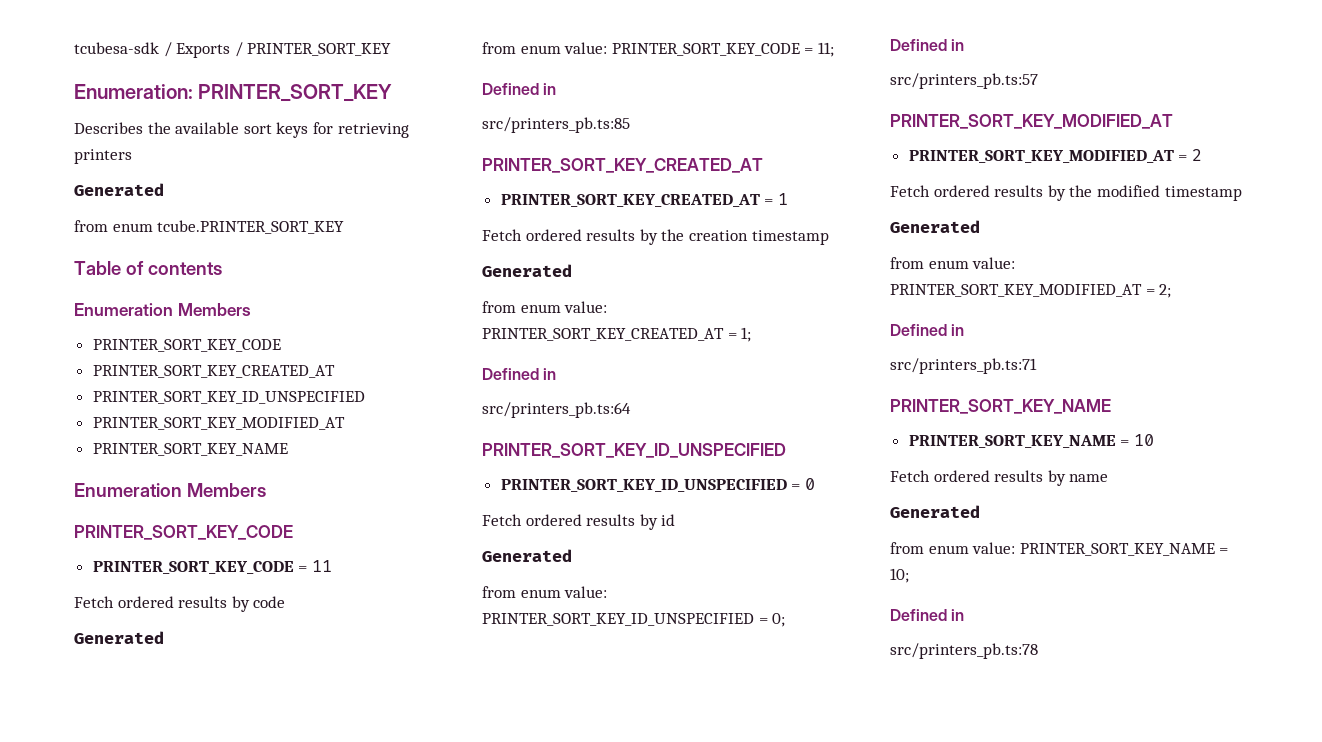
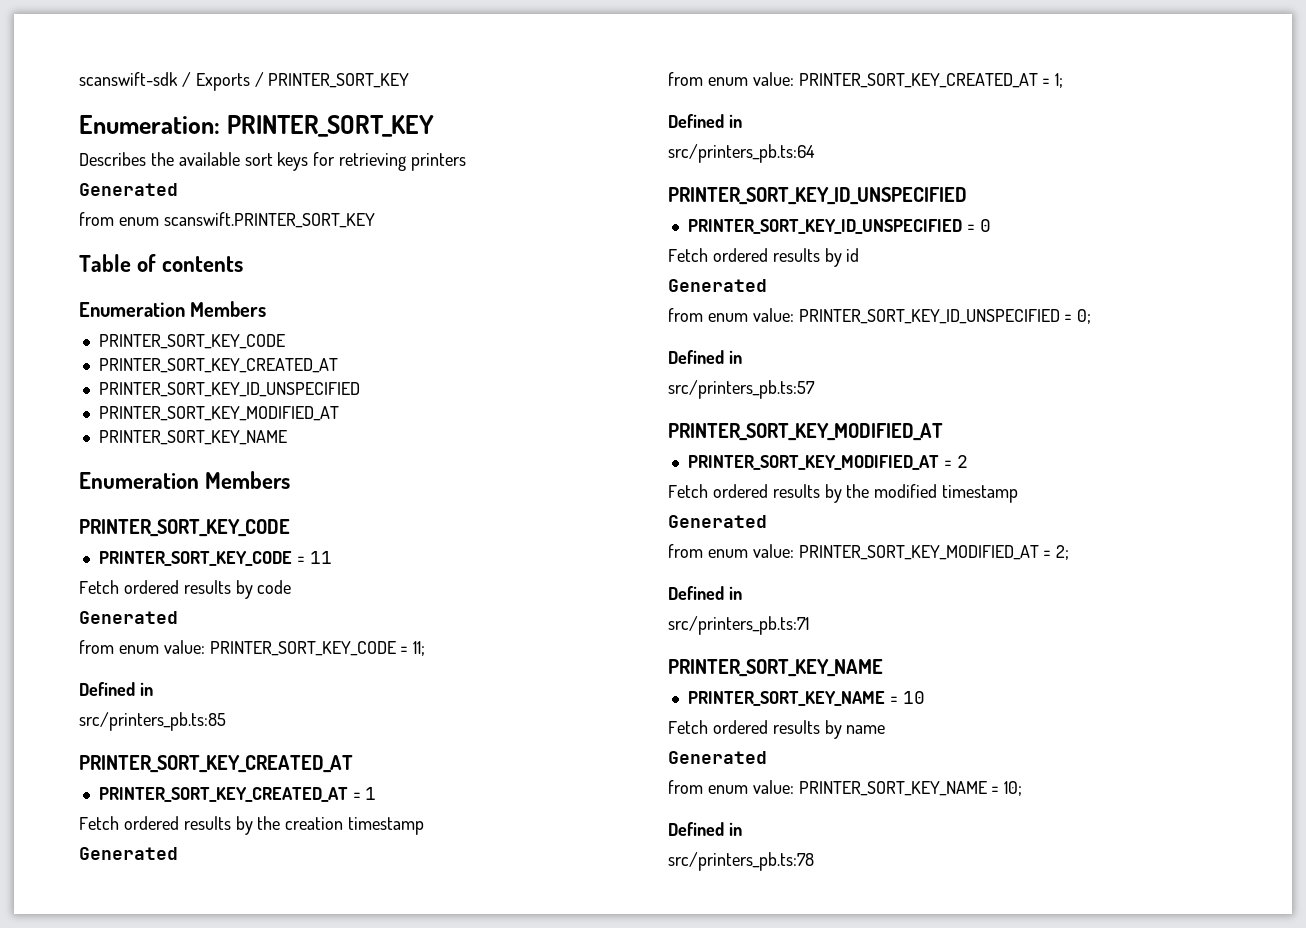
[74,42,159,54] tcubesa-sdk -> [79,72,178,86] scanswift-sdk
[157,220,345,234] tcube.PRINTER_SORT_KEY -> [163,212,375,228] scanswift.PRINTER_SORT_KEY

